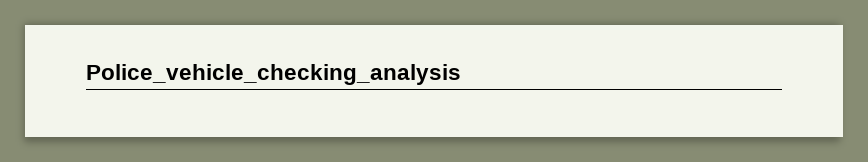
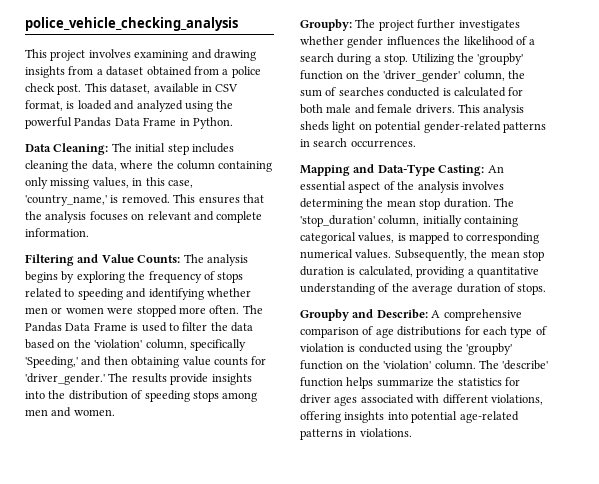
[86,64,461,85] Police_vehicle_checking_analysis -> [25,17,238,31] [25,49,256,61] [25,66,261,78] [25,83,239,95] [25,100,234,112] [25,117,233,129] [25,143,234,155] [25,160,273,172] [25,177,193,189] [25,194,264,206] [25,211,263,223] [25,228,89,237] [25,254,248,266] [25,271,244,283] [25,288,251,300] [25,305,263,317] [25,322,253,332] [25,339,246,351] [25,356,267,368] [25,373,252,385] [25,390,258,402] [25,407,115,417] [300,19,520,31] [300,36,536,48] [300,53,524,65] [300,70,525,82] [300,87,524,97] [300,104,525,116] [300,121,546,133] [300,138,416,148] [300,164,504,176] [300,181,504,193] [300,198,514,210] [300,215,519,227] [300,232,539,244] [300,249,544,261] [300,266,539,278] [300,283,547,295] [300,309,522,321] [300,326,547,338] [300,343,512,355] [300,360,549,370] [300,377,520,389] [300,394,543,406] [300,411,519,423] [300,428,412,440] police_vehicle_checking_analysis // This project involves examining and drawing insights from a dataset obtained from a police check post. This dataset, available in CSV format, is loaded and analyzed using the powerful Pandas Data Frame in Python. // Data Cleaning: The initial step includes cleaning the data, where the column containing only missing values, in this case, 'country_name,' is removed. This ensures that the analysis focuses on relevant and complete information. // Filtering and Value Counts: The analysis begins by exploring the frequency of stops related to speeding and identifying whether men or women were stopped more often. The Pandas Data Frame is used to filter the data based on the 'violation' column, specifically 'Speeding,' and then obtaining value counts for 'driver_gender.' The results provide insights into the distribution of speeding stops among men and women. // Groupby: The project further investigates whether gender influences the likelihood of a search during a stop. Utilizing the 'groupby' function on the 'driver_gender' column, the sum of searches conducted is calculated for both male and female drivers. This analysis sheds light on potential gender-related patterns in search occurrences. // Mapping and Data-Type Casting: An essential aspect of the analysis involves determining the mean stop duration. The 'stop_duration' column, initially containing categorical values, is mapped to corresponding numerical values. Subsequently, the mean stop duration is calculated, providing a quantitative understanding of the average duration of stops. // Groupby and Describe: A comprehensive comparison of age distributions for each type of violation is conducted using the 'groupby' function on the 'violation' column. The 'describe' function helps summarize the statistics for driver ages associated with different violations, offering insights into potential age-related patterns in violations.

